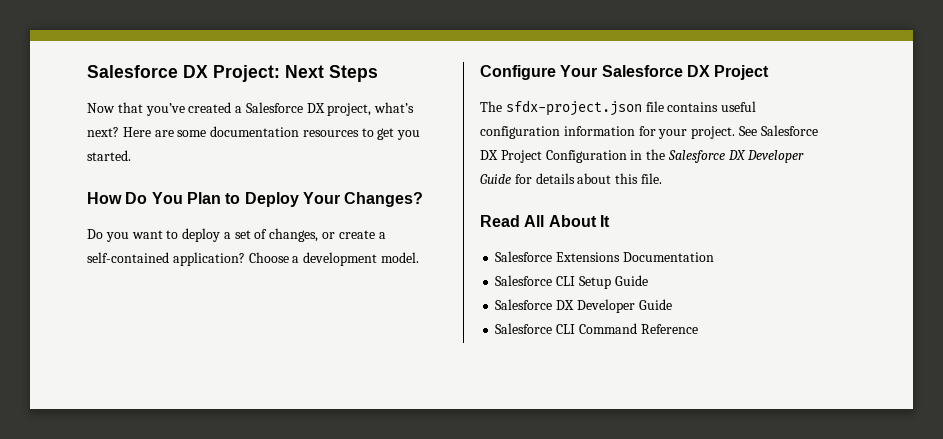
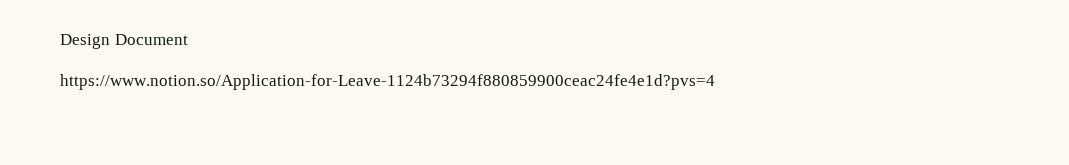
[87,65,378,82] [87,102,415,116] [87,126,421,140] [87,150,131,161] [87,192,424,207] [87,228,386,242] [87,252,419,266] [480,65,770,80] [480,100,757,116] [480,125,818,139] [480,149,805,163] [480,173,662,184] [480,215,610,227] [495,251,714,262] [495,275,648,289] [495,299,672,313] [495,323,698,334] Salesforce DX Project: Next Steps // Now that you’ve created a Salesforce DX project, what’s next? Here are some documentation resources to get you started. // How Do You Plan to Deploy Your Changes? // Do you want to deploy a set of changes, or create a self-contained application? Choose a development model. // Configure Your Salesforce DX Project // The sfdx-project.json file contains useful configuration information for your project. See Salesforce DX Project Configuration in the Salesforce DX Developer Guide for details about this file. // Read All About It // Salesforce Extensions Documentation // Salesforce CLI Setup Guide // Salesforce DX Developer Guide // Salesforce CLI Command Reference -> [60,34,188,49] [60,74,715,90] Design Document // https://www.notion.so/Application-for-Leave-1124b73294f880859900ceac24fe4e1d?pvs=4

